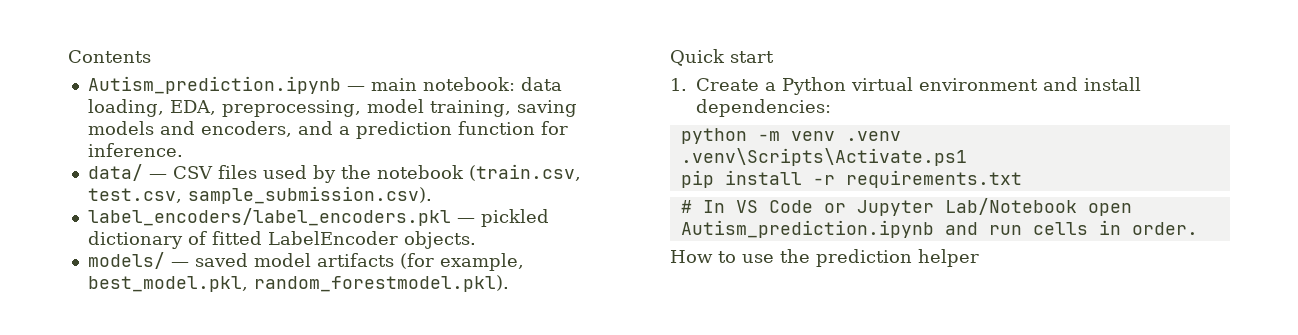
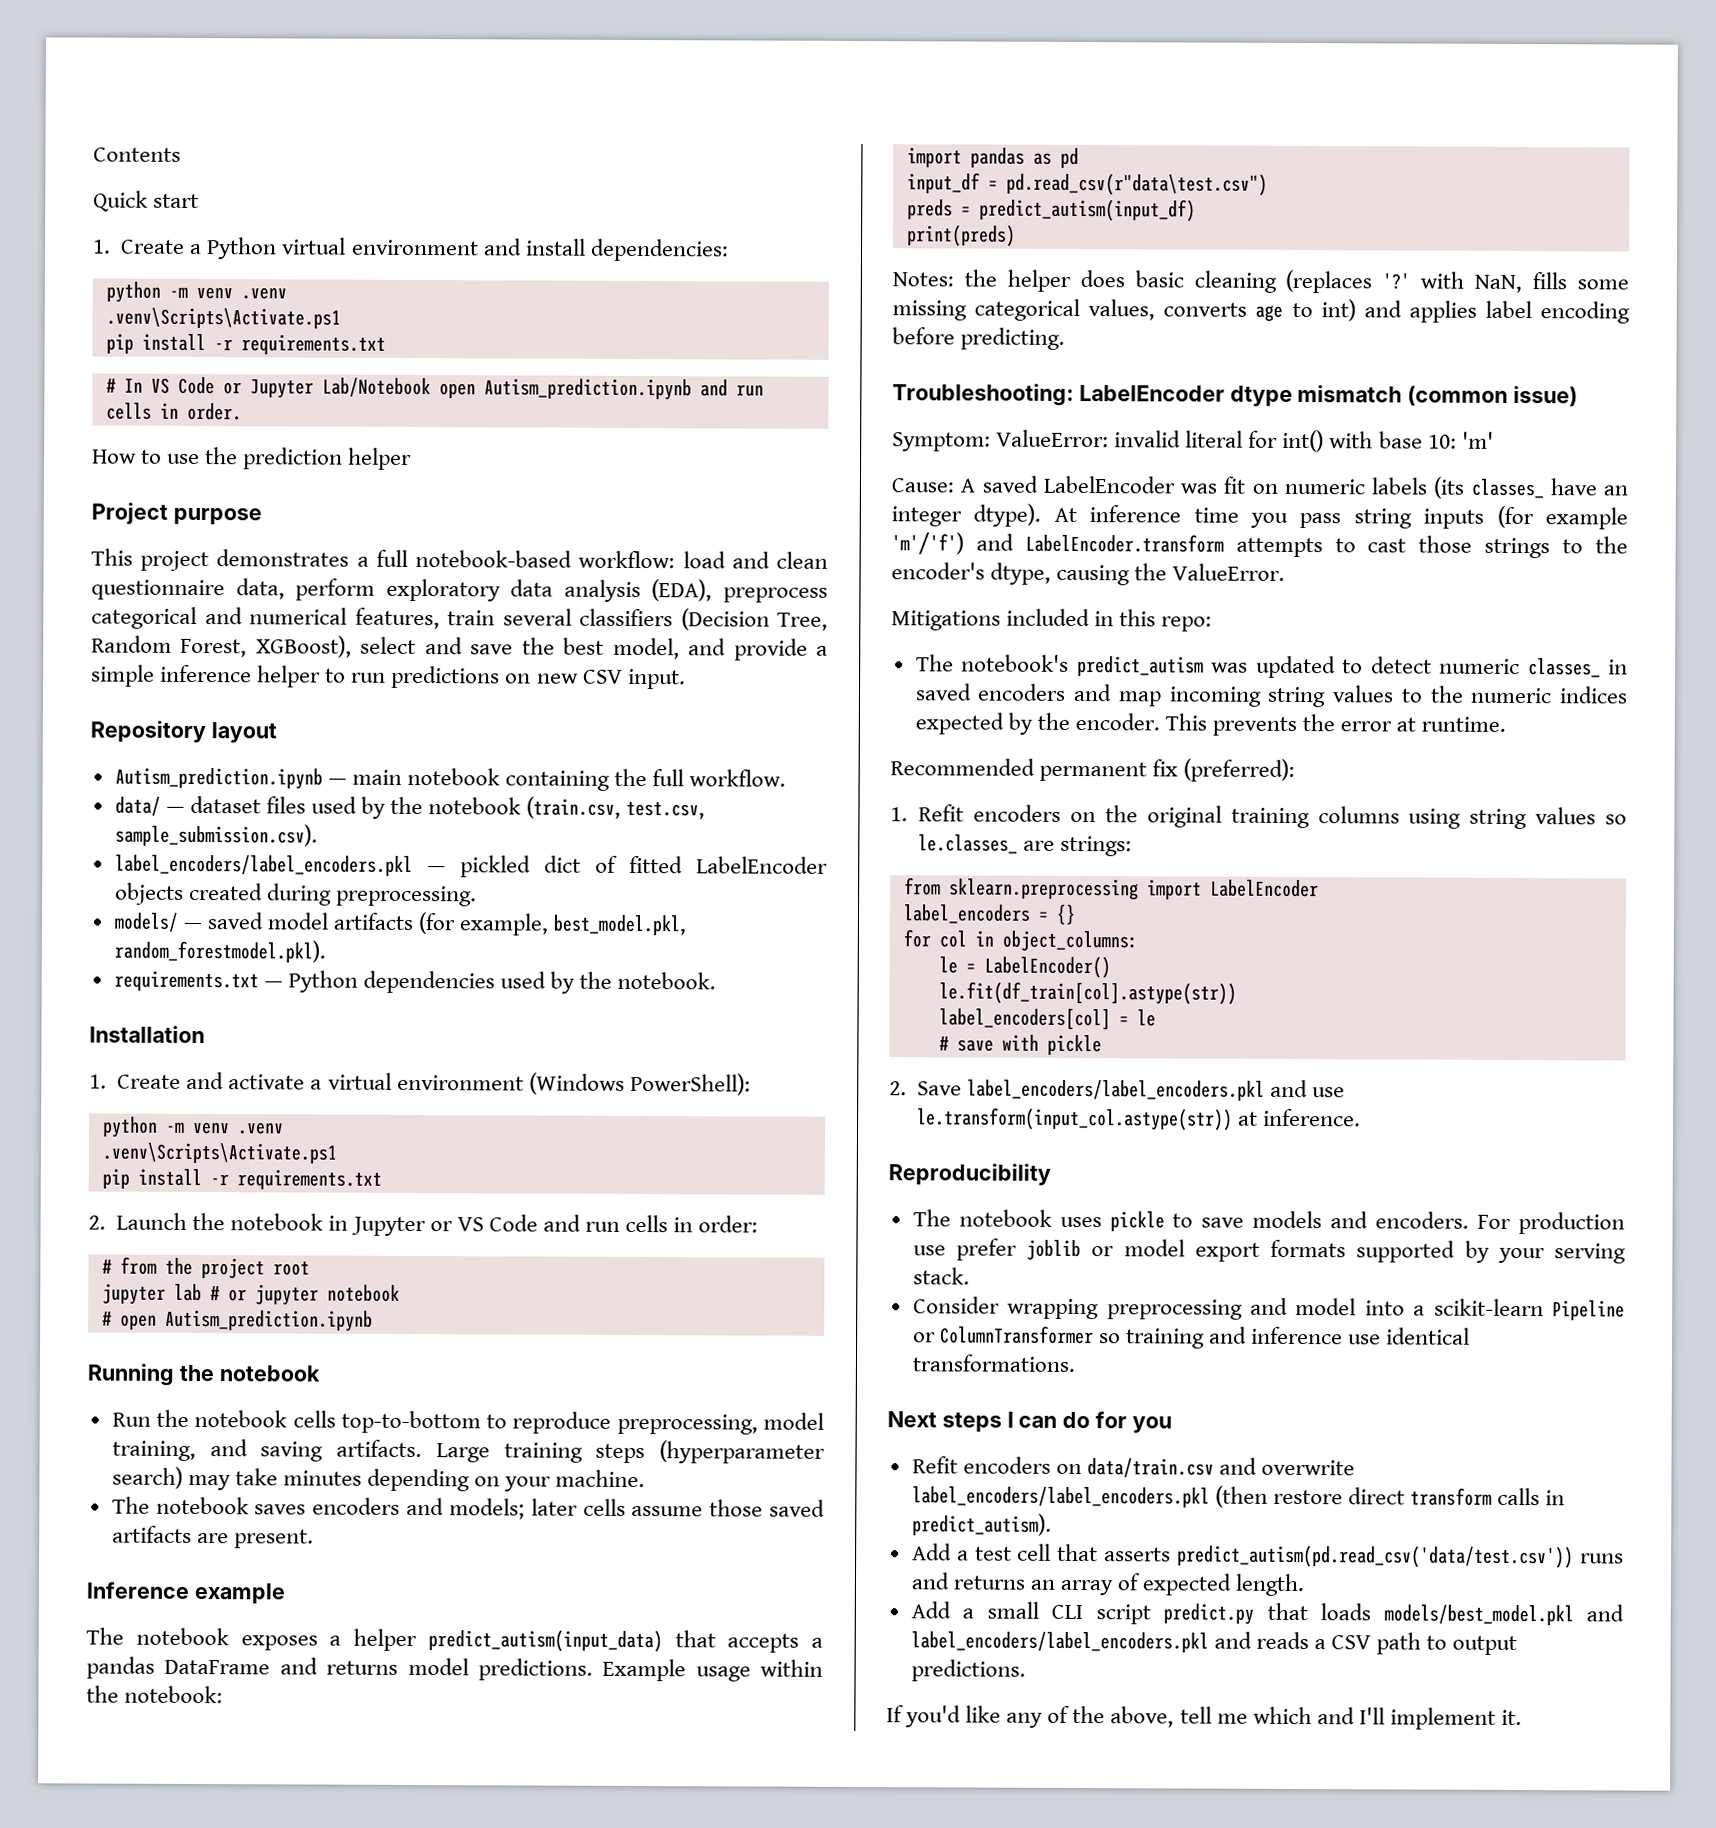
[87,76,562,94] [87,99,577,117] [87,121,568,139] [87,143,183,157] [87,164,581,183] [87,186,432,204] [87,208,549,227] [87,231,476,249] [87,252,524,271] [87,275,509,292] // Autism_prediction.ipynb — main notebook: data loading, EDA, preprocessing, model training, saving models and encoders, and a prediction function for inference. // data/ — CSV files used by the notebook (train.csv, test.csv, sample_submission.csv). // label_encoders/label_encoders.pkl — pickled dictionary of fitted LabelEncoder objects. // models/ — saved model artifacts (for example, best_model.pkl, random_forestmodel.pkl). -> (181, 154) none
(979, 258) none -> [91,502,262,526] [91,548,828,572] [91,578,828,603] [91,606,828,631] [91,635,828,661] [91,664,686,690] [90,720,277,744] [114,767,787,791] [114,795,706,820] [114,823,318,847] [114,854,828,878] [114,882,477,907] [113,912,687,936] [113,939,326,963] [113,970,717,994] [89,1025,205,1044] [89,1071,751,1096] [101,1116,284,1138] [101,1142,337,1164] [101,1168,382,1190] [88,1212,759,1237] [101,1256,310,1279] [101,1283,400,1306] [101,1309,373,1332] [87,1363,320,1386] [111,1409,824,1435] [111,1439,825,1464] [111,1466,646,1492] [111,1496,825,1520] [111,1525,314,1549] [86,1581,285,1605] [86,1627,823,1653] [86,1656,823,1682] [86,1685,224,1704] [906,147,1079,168] [906,172,1268,196] [906,198,1196,222] [906,224,1016,247] [892,269,1629,294] [892,298,1630,324] [892,327,1066,350] [892,383,1579,407] [892,429,1494,453] [891,475,1628,499] [891,503,1628,530] [891,532,1629,559] [891,562,1286,586] [891,608,1213,632] [915,654,1628,679] [914,683,1628,708] [914,712,1507,736] [890,758,1296,782] [890,804,1627,830] [918,834,1133,857] [903,877,1319,901] [902,903,1076,925] [902,929,1138,952] [938,955,1111,979] [938,981,1237,1005] [938,1007,1156,1031] [938,1034,1102,1056] [889,1079,1346,1101] [917,1107,1362,1131] [888,1163,1051,1186] [912,1209,1625,1235] [912,1238,1626,1264] [912,1267,970,1285] [912,1296,1625,1321] [912,1325,1471,1349] [911,1354,1076,1372] [887,1411,1172,1434] [911,1456,1356,1478] [911,1485,1566,1508] [911,1513,1052,1536] [911,1543,1624,1569] [910,1572,1306,1597] [910,1601,1624,1626] [910,1631,1518,1656] [910,1659,1026,1682] [886,1705,1522,1730] // Project purpose // This project demonstrates a full notebook-based workflow: load and clean questionnaire data, perform exploratory data analysis (EDA), preprocess categorical and numerical features, train several classifiers (Decision Tree, Random Forest, XGBoost), select and save the best model, and provide a simple inference helper to run predictions on new CSV input. // Repository layout // Autism_prediction.ipynb — main notebook containing the full workflow. // data/ — dataset files used by the notebook (train.csv, test.csv, sample_submission.csv). // label_encoders/label_encoders.pkl — pickled dict of fitted LabelEncoder objects created during preprocessing. // models/ — saved model artifacts (for example, best_model.pkl, random_forestmodel.pkl). // requirements.txt — Python dependencies used by the notebook. // Installation // 1. Create and activate a virtual environment (Windows PowerShell): // python -m venv .venv // .venv\Scripts\Activate.ps1 // pip install -r requirements.txt // 2. Launch the notebook in Jupyter or VS Code and run cells in order: // # from the project root // jupyter lab # or jupyter notebook // # open Autism_prediction.ipynb // Running the notebook // Run the notebook cells top-to-bottom to reproduce preprocessing, model training, and saving artifacts. Large training steps (hyperparameter search) may take minutes depending on your machine. // The notebook saves encoders and models; later cells assume those saved artifacts are present. // Inference example // The notebook exposes a helper predict_autism(input_data) that accepts a pandas DataFrame and returns model predictions. Example usage within the notebook: // import pandas as pd // input_df = pd.read_csv(r"data\test.csv") // preds = predict_autism(input_df) // print(preds) // Notes: the helper does basic cleaning (replaces '?' with NaN, fills some missing categorical values, converts age to int) and applies label encoding before predicting. // Troubleshooting: LabelEncoder dtype mismatch (common issue) // Symptom: ValueError: invalid literal for int() with base 10: 'm' // Cause: A saved LabelEncoder was fit on numeric labels (its classes_ have an integer dtype). At inference time you pass string inputs (for example 'm'/'f') and LabelEncoder.transform attempts to cast those strings to the encoder's dtype, causing the ValueError. // Mitigations included in this repo: // The notebook's predict_autism was updated to detect numeric classes_ in saved encoders and map incoming string values to the numeric indices expected by the encoder. This prevents the error at runtime. // Recommended permanent fix (preferred): // 1. Refit encoders on the original training columns using string values so le.classes_ are strings: // from sklearn.preprocessing import LabelEncoder // label_encoders = {} // for col in object_columns: // le = LabelEncoder() // le.fit(df_train[col].astype(str)) // label_encoders[col] = le // # save with pickle // 2. Save label_encoders/label_encoders.pkl and use le.transform(input_col.astype(str)) at inference. // Reproducibility // The notebook uses pickle to save models and encoders. For production use prefer joblib or model export formats supported by your serving stack. // Consider wrapping preprocessing and model into a scikit-learn Pipeline or ColumnTransformer so training and inference use identical transformations. // Next steps I can do for you // Refit encoders on data/train.csv and overwrite label_encoders/label_encoders.pkl (then restore direct transform calls in predict_autism). // Add a test cell that asserts predict_autism(pd.read_csv('data/test.csv')) runs and returns an array of expected length. // Add a small CLI script predict.py that loads models/best_model.pkl and label_encoders/label_encoders.pkl and reads a CSV path to output predictions. // If you'd like any of the above, tell me which and I'll implement it.

